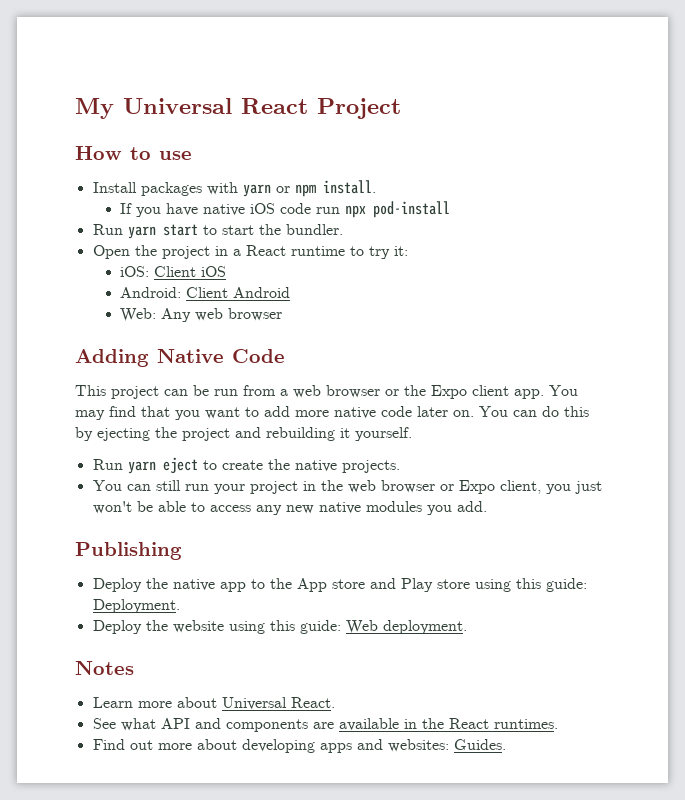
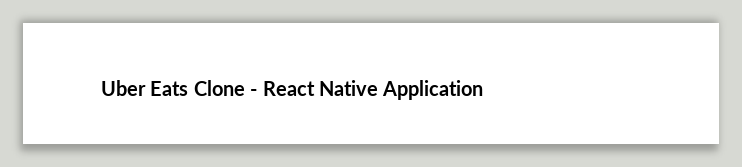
[75,98,401,119] [75,146,192,160] [92,180,376,197] [119,201,450,218] [92,224,343,239] [92,245,408,259] [119,266,226,277] [119,287,290,298] [119,308,282,322] [75,349,285,367] [75,385,578,399] [75,406,589,420] [75,427,412,441] [92,457,400,474] [92,480,602,494] [92,501,487,515] [75,542,182,560] [92,578,587,592] [92,599,180,613] [92,620,467,634] [75,661,134,675] [92,697,335,710] [92,718,558,732] [92,739,506,753] My Universal React Project // How to use // Install packages with yarn or npm install. // If you have native iOS code run npx pod-install // Run yarn start to start the bundler. // Open the project in a React runtime to try it: // iOS: Client iOS // Android: Client Android // Web: Any web browser // Adding Native Code // This project can be run from a web browser or the Expo client app. You may find that you want to add more native code later on. You can do this by ejecting the project and rebuilding it yourself. // Run yarn eject to create the native projects. // You can still run your project in the web browser or Expo client, you just won't be able to access any new native modules you add. // Publishing // Deploy the native app to the App store and Play store using this guide: Deployment. // Deploy the website using this guide: Web deployment. // Notes // Learn more about Universal React. // See what API and components are available in the React runtimes. // Find out more about developing apps and websites: Guides. -> [101,80,484,100] Uber Eats Clone - React Native Application

